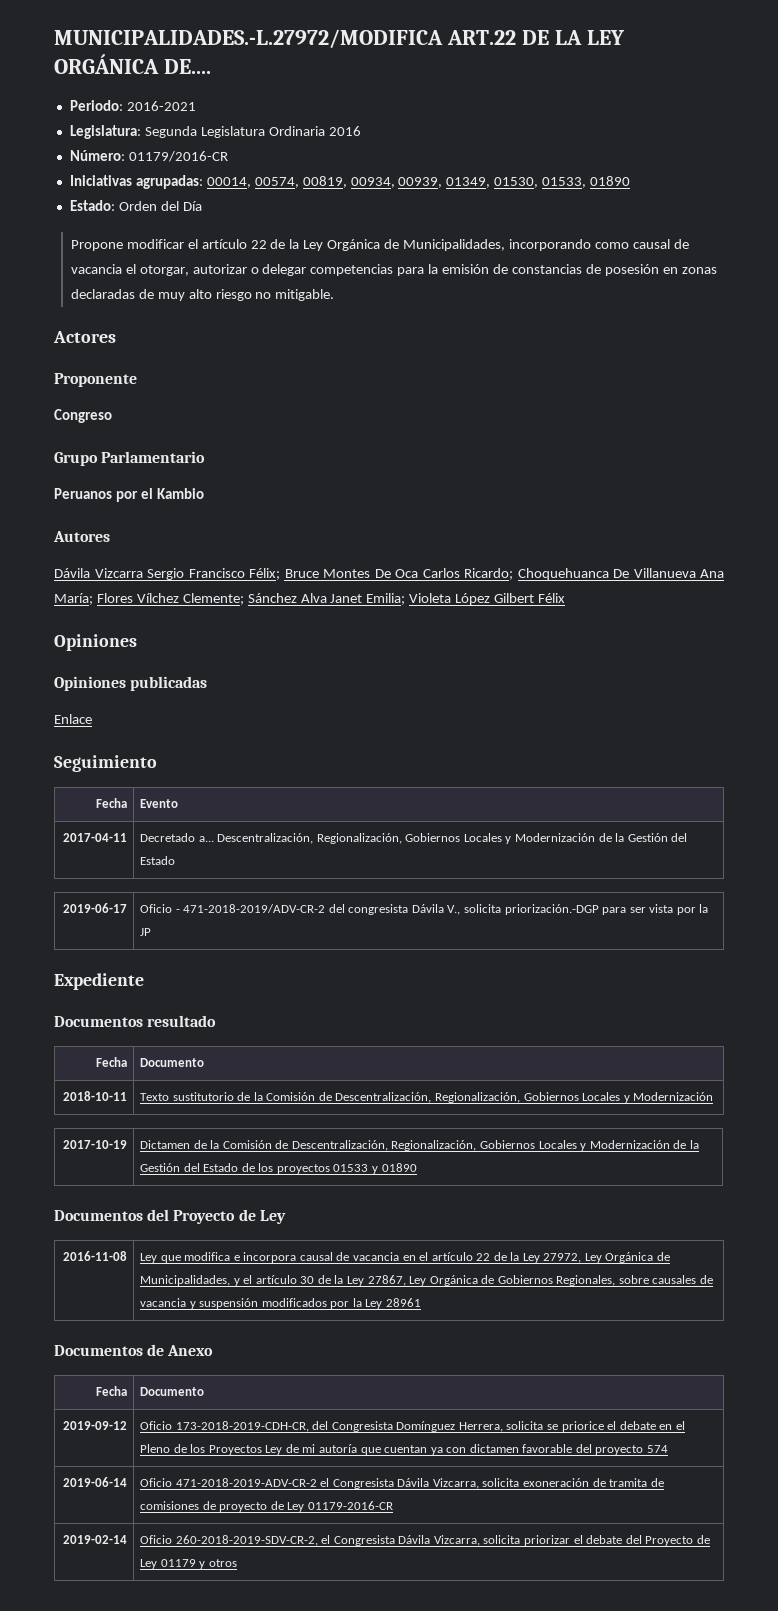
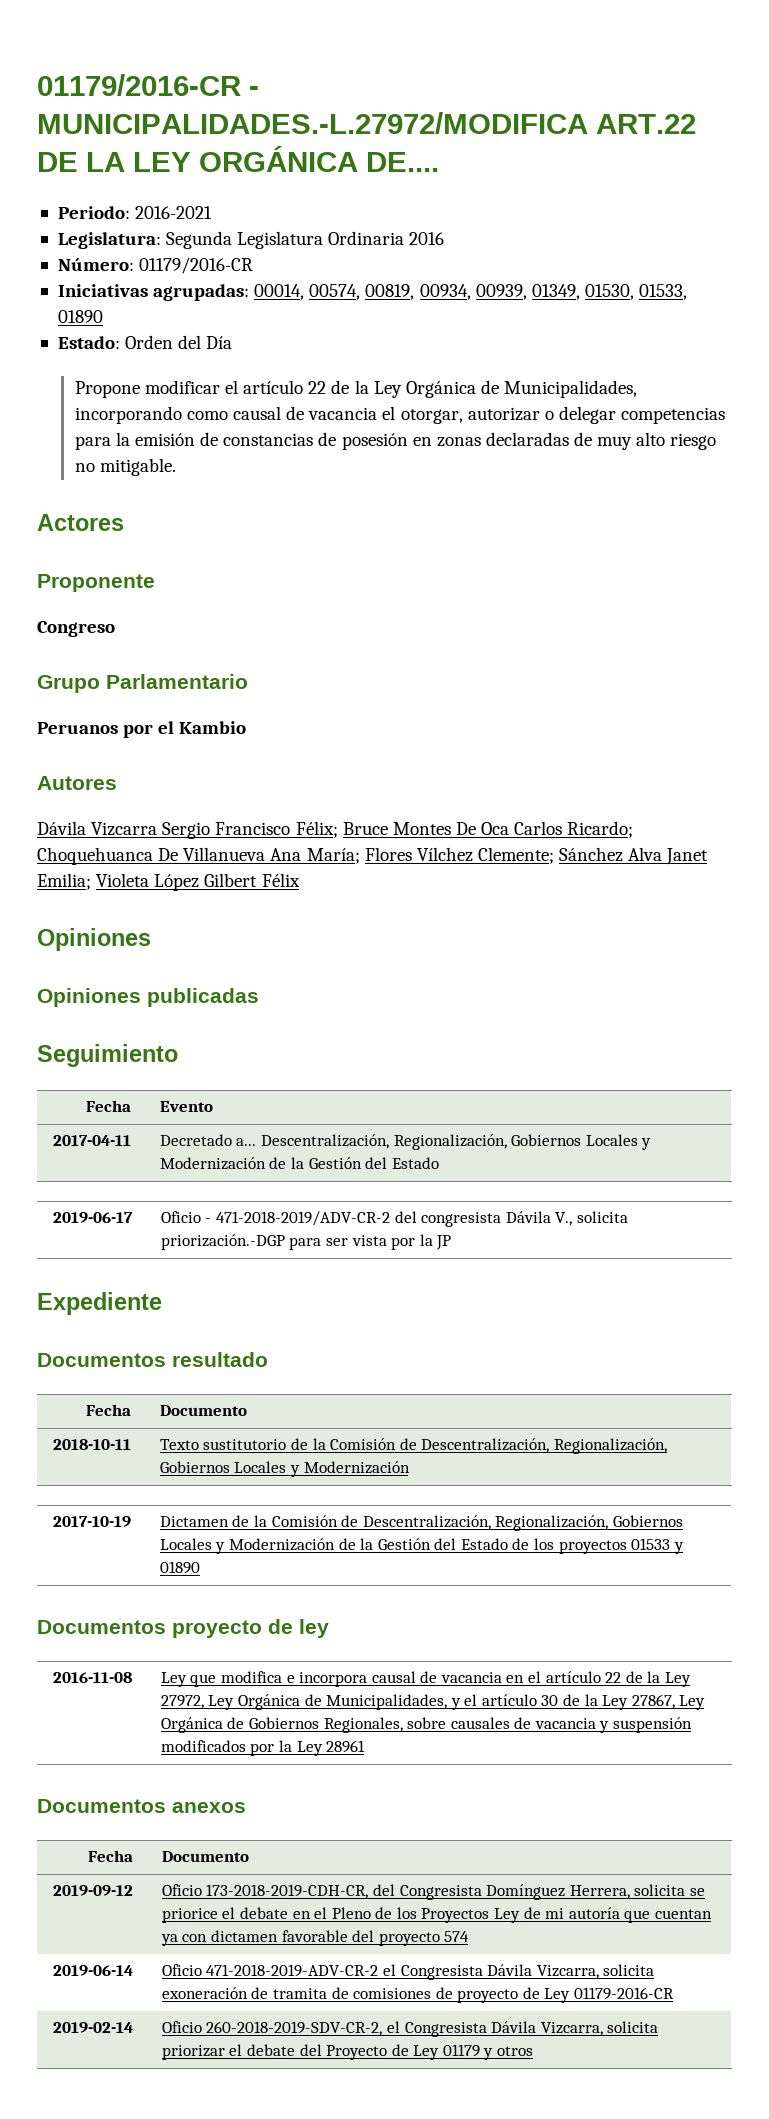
(54, 39) none -> [37,74,259,96] 01179/2016-CR -
[54,714,92,724] // Enlace -> (259, 997) none
[147,1209,286,1224] del Proyecto de Ley -> [172,1619,329,1638] proyecto de ley
[147,1344,214,1356] de Anexo -> [172,1802,246,1813] anexos

